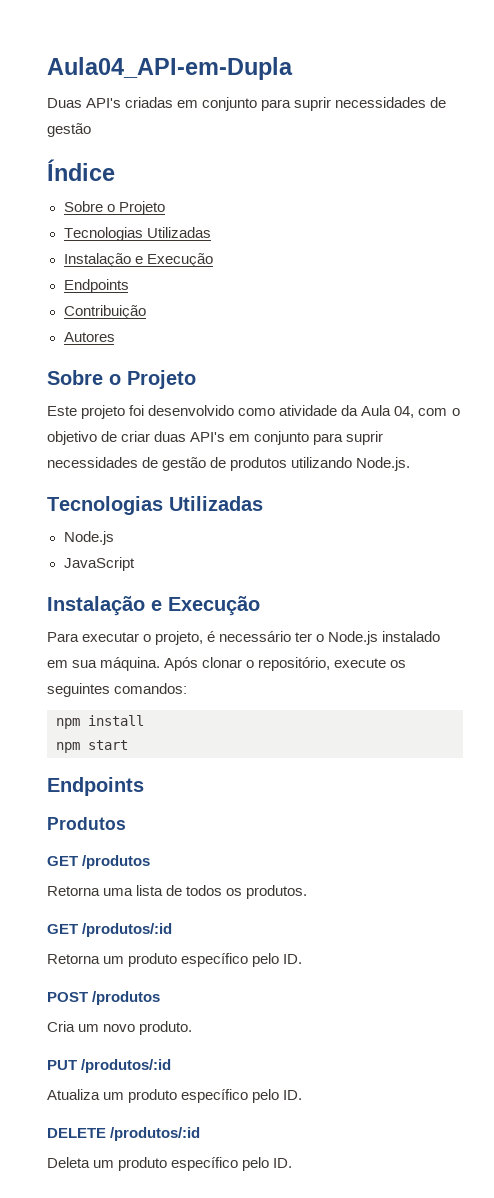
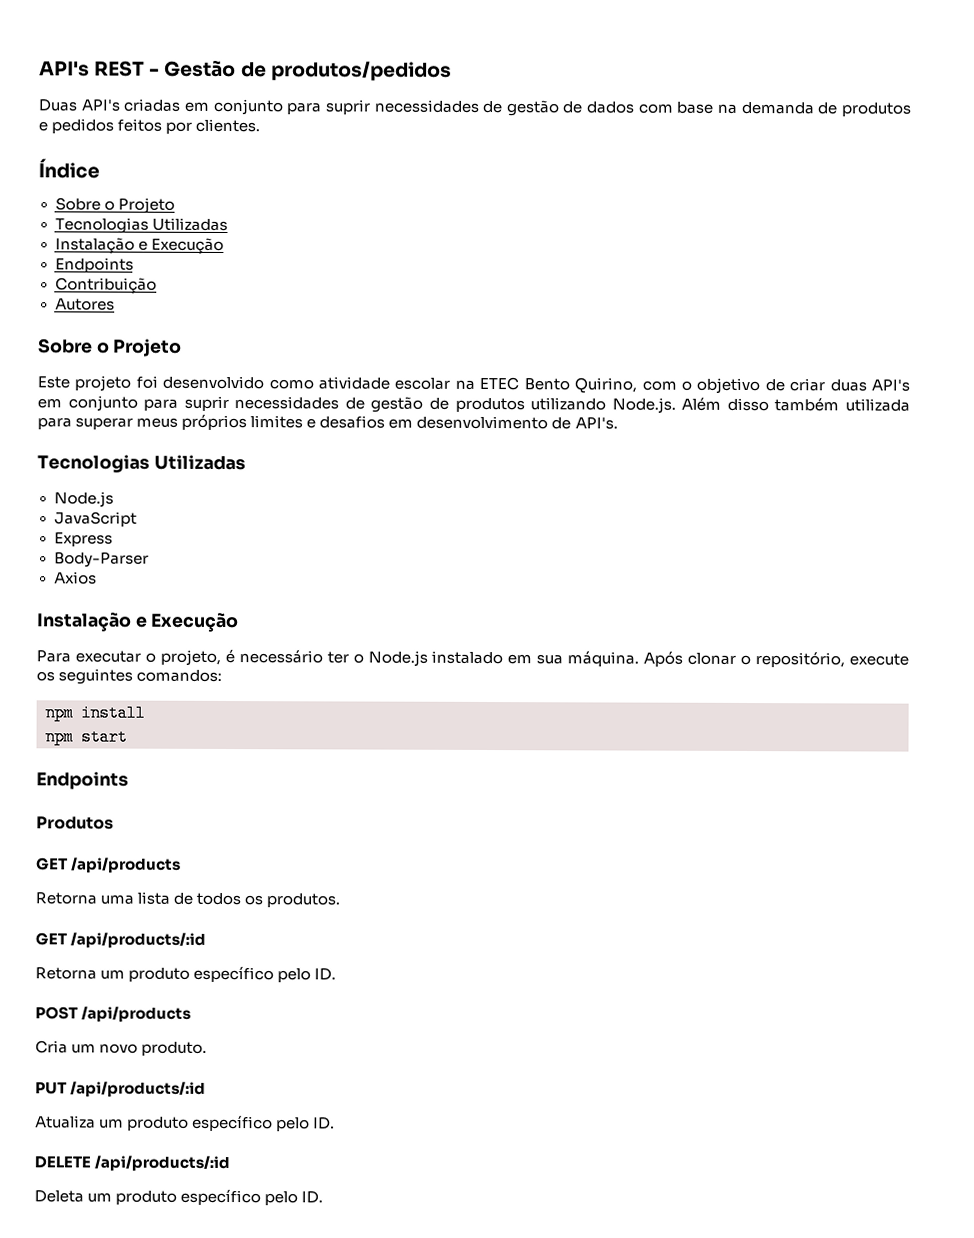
[47,57,293,80] Aula04_API-em-Dupla -> [39,59,452,81] API's REST - Gestão de produtos/pedidos
(91, 130) none -> [562,101,911,117] [38,118,261,134] de dados com base na demanda de produtos e pedidos feitos por clientes.
[341,405,415,418] da Aula 04, -> [394,376,638,394] escolar na ETEC Bento Quirino,
(411, 464) none -> [681,396,910,412] [37,413,618,431] Além disso também utilizada para superar meus próprios limites e desafios em desenvolvimento de API's.
(135, 564) none -> [53,532,113,547] [53,552,149,568] [53,571,97,585] // Express // Body-Parser // Axios
[82,855,151,869] /produtos -> [71,857,182,873] /api/products
[82,923,173,937] /produtos/:id -> [70,932,207,948] /api/products/:id
[92,991,161,1005] /produtos -> [81,1006,192,1022] /api/products
[81,1059,172,1073] /produtos/:id -> [70,1081,207,1097] /api/products/:id
[110,1127,201,1141] /produtos/:id -> [94,1155,231,1172] /api/products/:id

